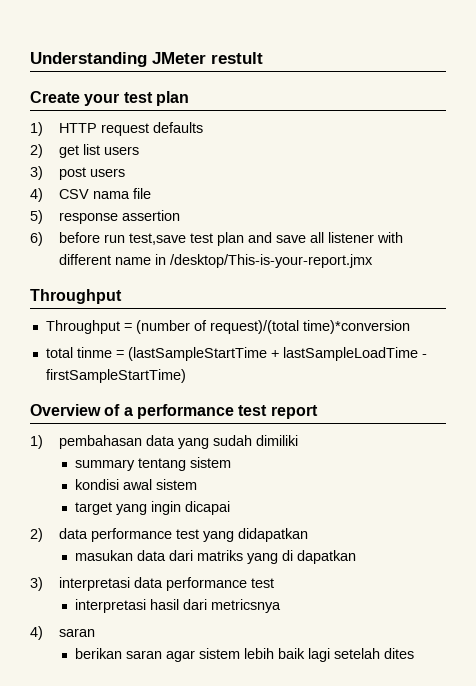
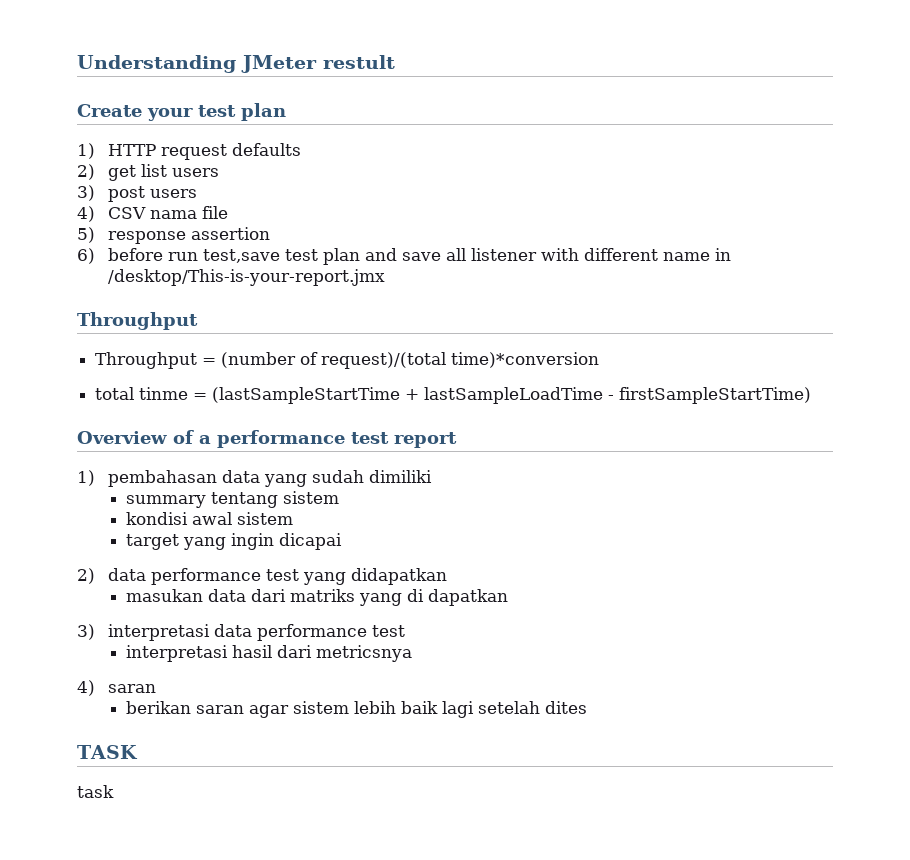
(414, 653) none -> [77,745,138,759] [77,785,114,798] // TASK // task

